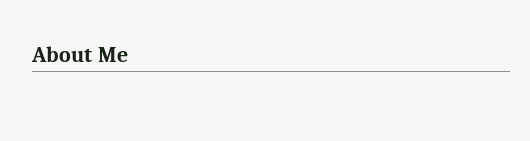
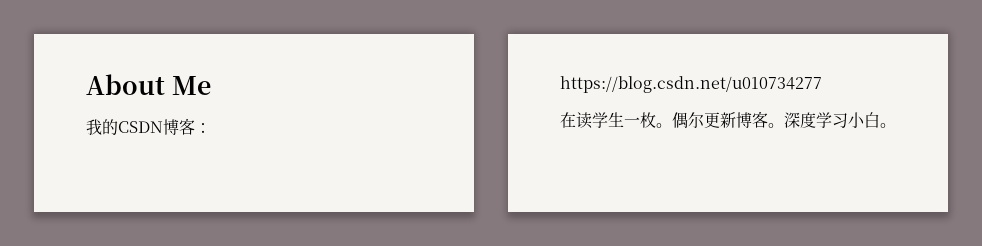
(128, 54) none -> [86,118,211,135] [560,76,822,93] [560,111,896,129] // 我的CSDN博客：https://blog.csdn.net/u010734277 // 在读学生一枚。偶尔更新博客。深度学习小白。

